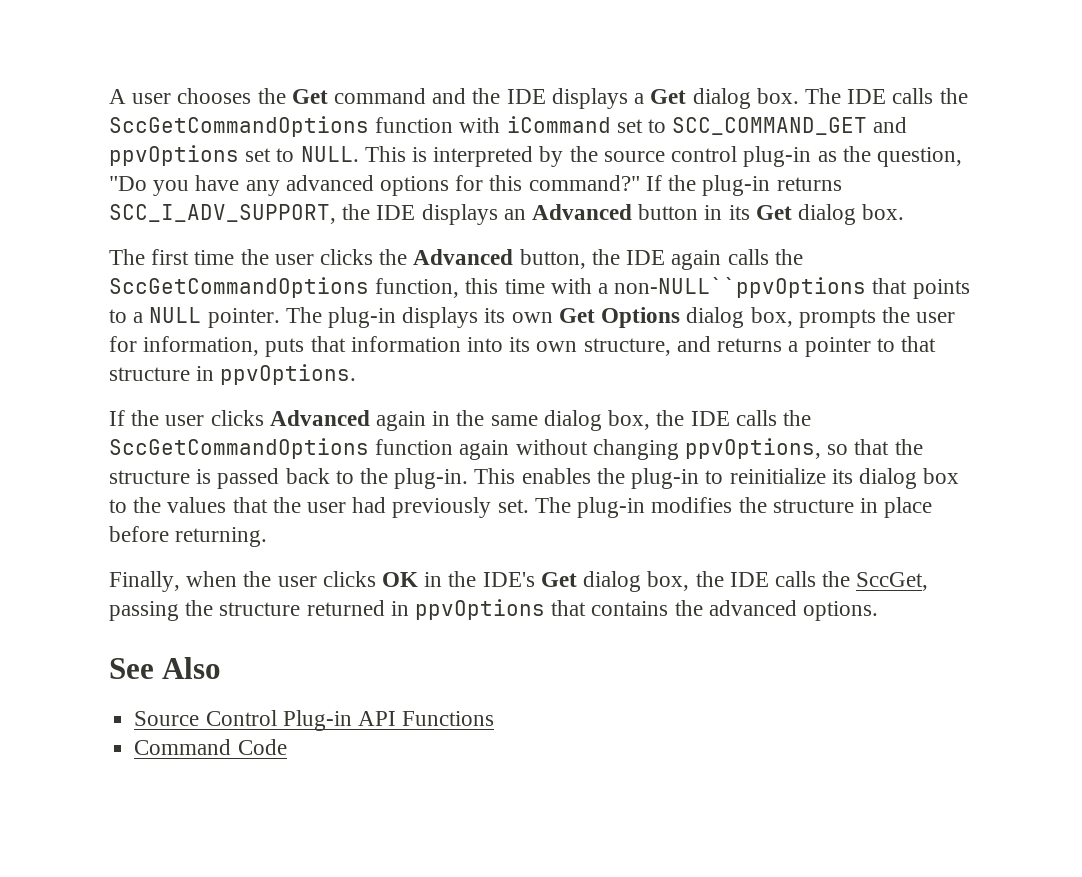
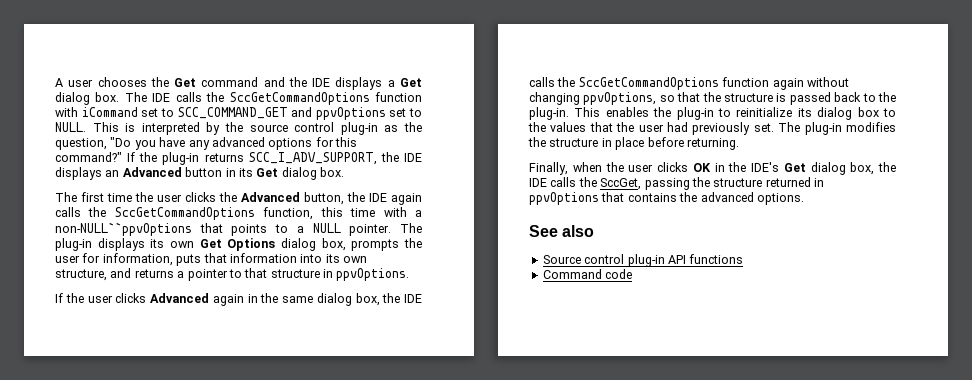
[162,657,222,679] Also -> [562,225,595,237] also
[205,710,495,731] Control Plug-in API Functions -> [584,254,744,267] control plug-in API functions
[237,739,287,755] Code -> [605,269,633,279] code

